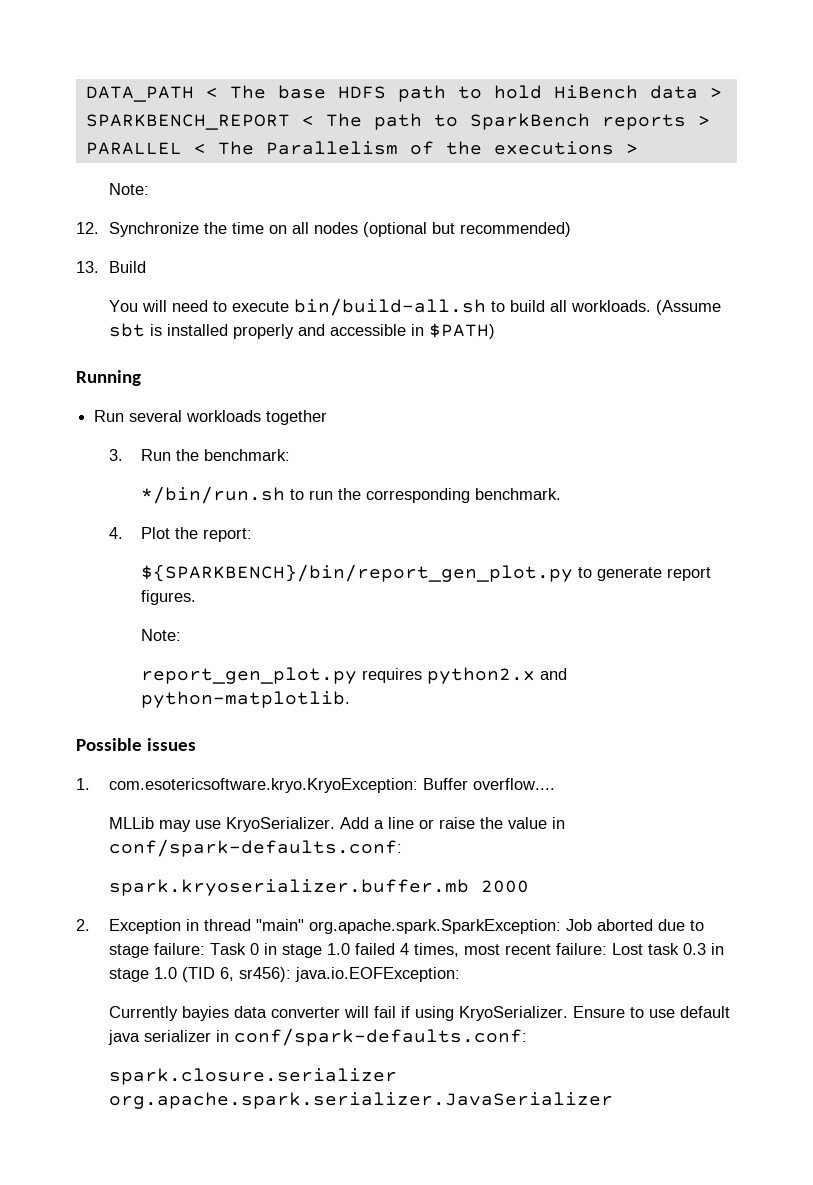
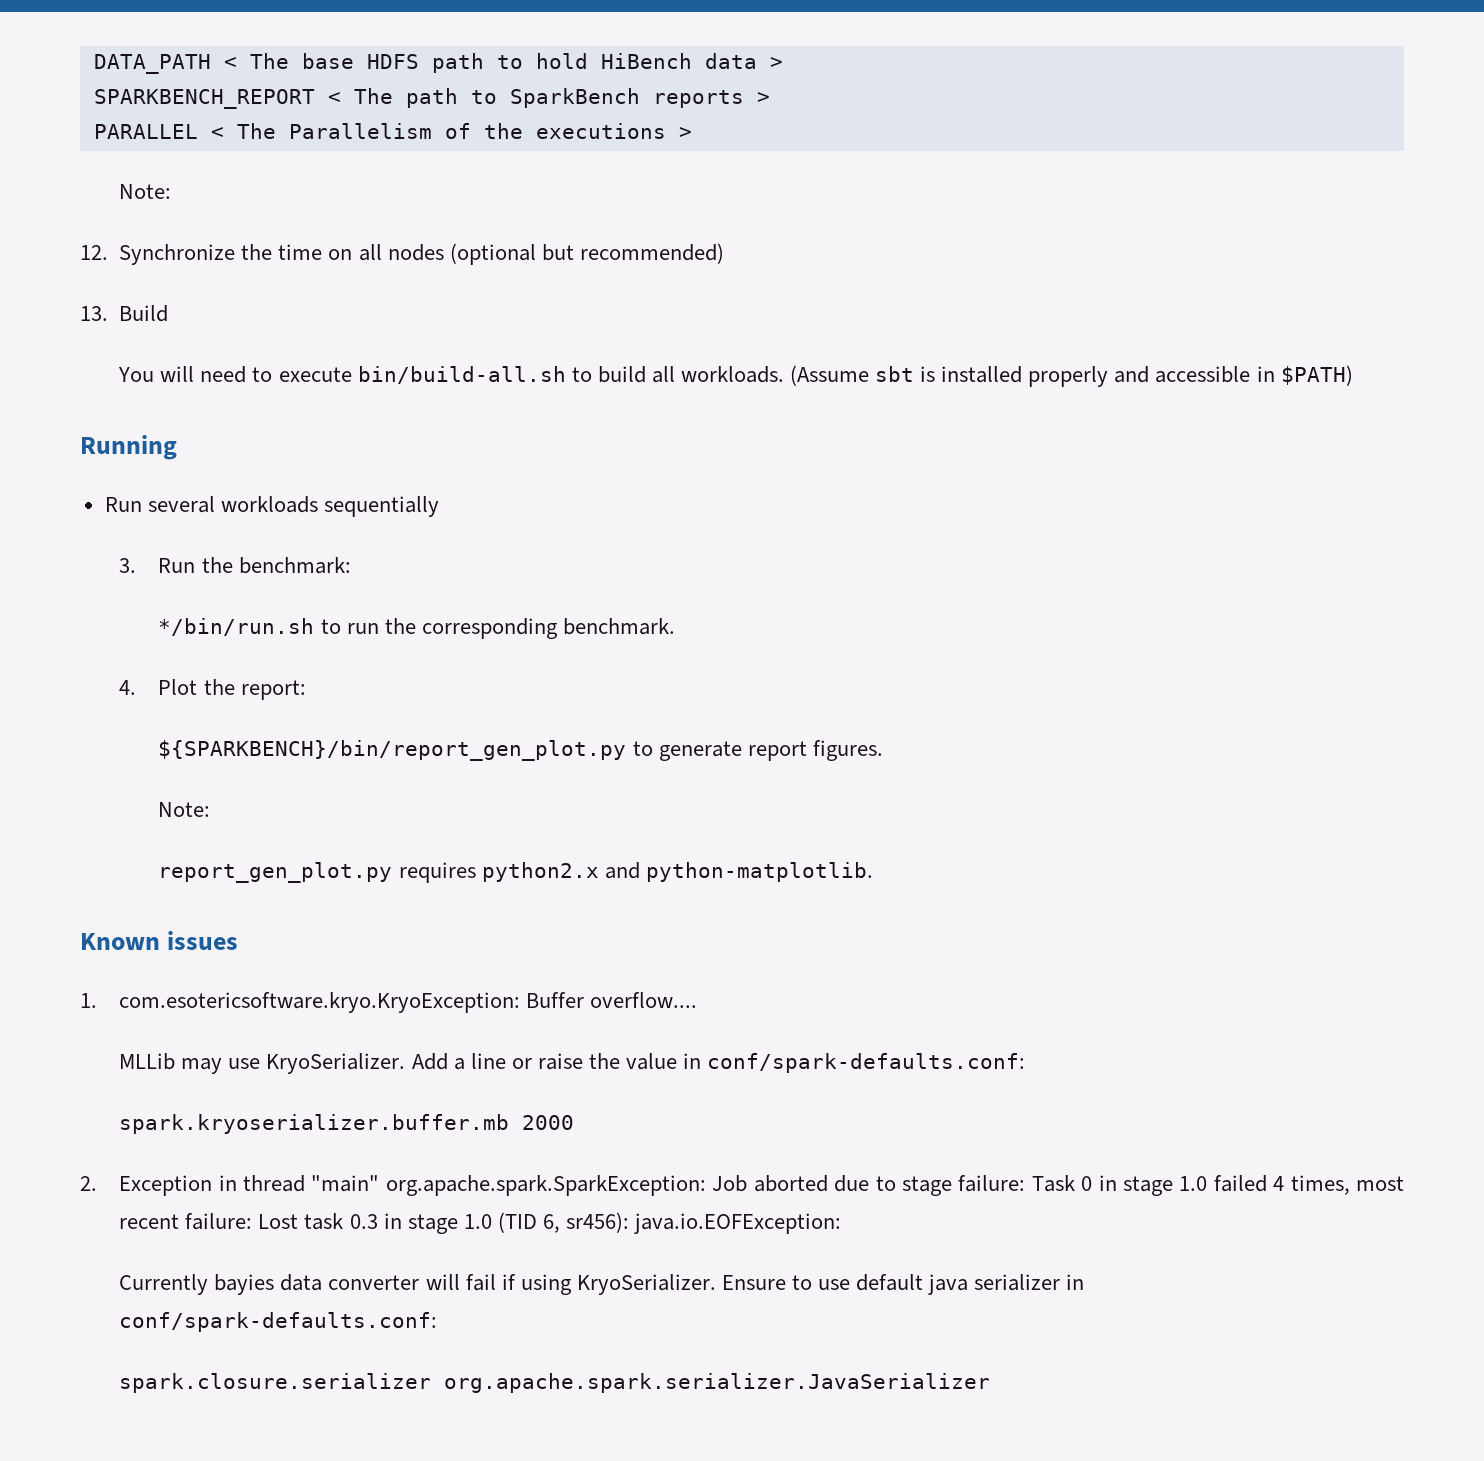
[266,410,328,425] together -> [323,496,439,517] sequentially
[76,738,142,751] Possible -> [80,933,160,950] Known

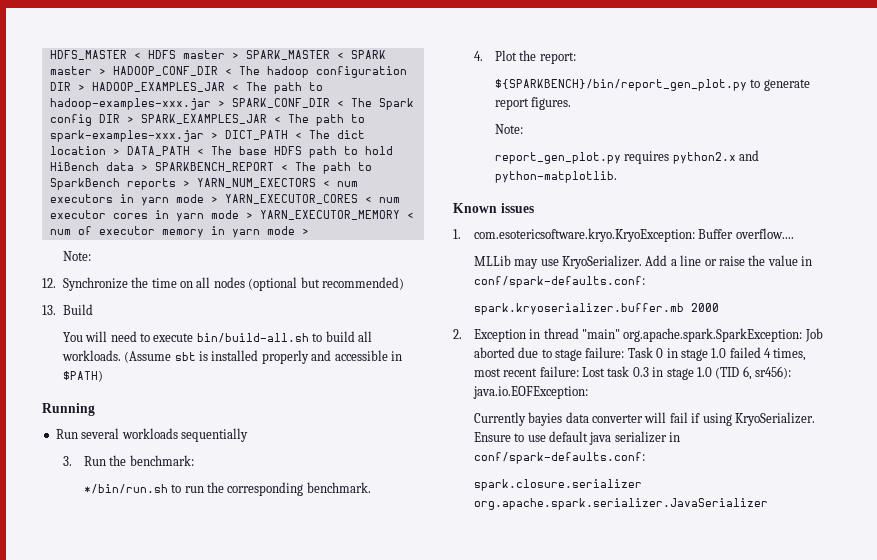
(93, 64) none -> [49,50,386,60] [49,66,407,78] [49,82,323,94] [49,98,414,110] [49,114,365,126] [49,130,365,142] [49,146,120,155] HDFS_MASTER < HDFS master > SPARK_MASTER < SPARK master > HADOOP_CONF_DIR < The hadoop configuration DIR > HADOOP_EXAMPLES_JAR < The path to hadoop-examples-xxx.jar > SPARK_CONF_DIR < The Spark config DIR > SPARK_EXAMPLES_JAR < The path to spark-examples-xxx.jar > DICT_PATH < The dict location >
(783, 63) // -> (148, 167) none
[93,123,666,139] // PARALLEL < The Parallelism of the executions -> [196,178,358,188] [49,194,400,206] [49,210,414,222] [49,226,295,238] YARN_NUM_EXECTORS < num executors in yarn mode > YARN_EXECUTOR_CORES < num executor cores in yarn mode > YARN_EXECUTOR_MEMORY < num of executor memory in yarn mode

